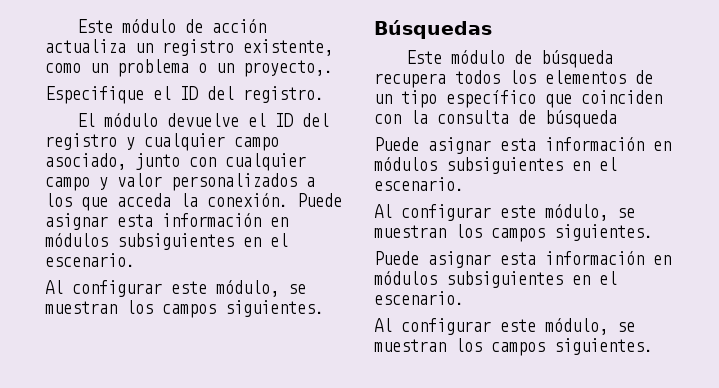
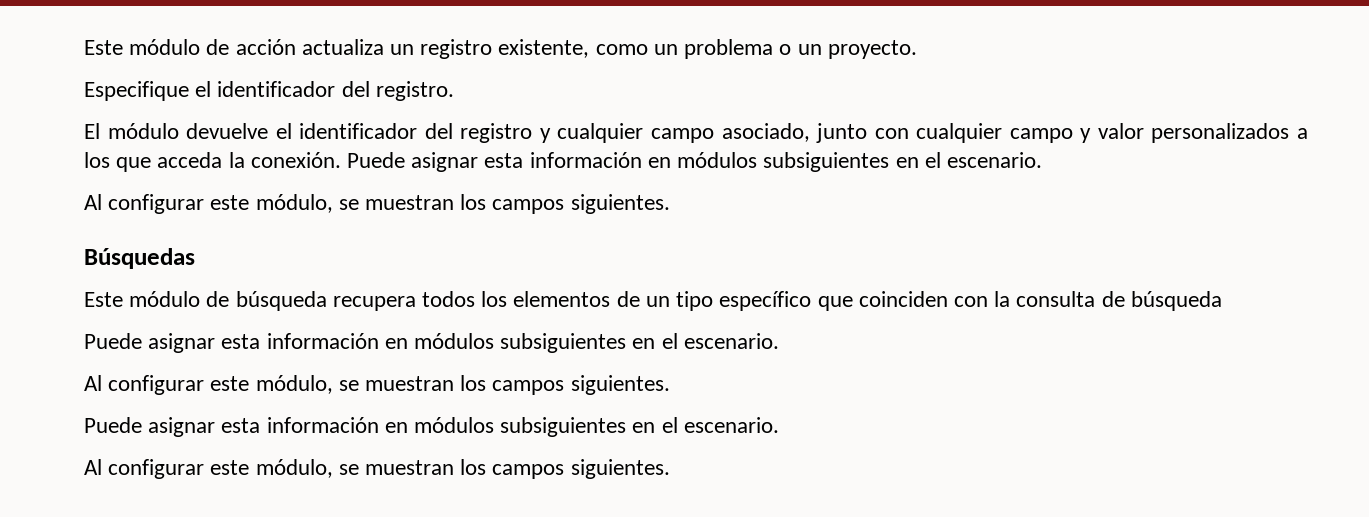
[243,60,333,77] proyecto,. -> [827,40,917,59] proyecto.
[180,86,198,100] ID -> [217,81,336,97] identificador
[275,113,294,127] ID -> [299,123,418,139] identificador

